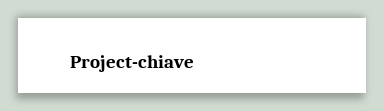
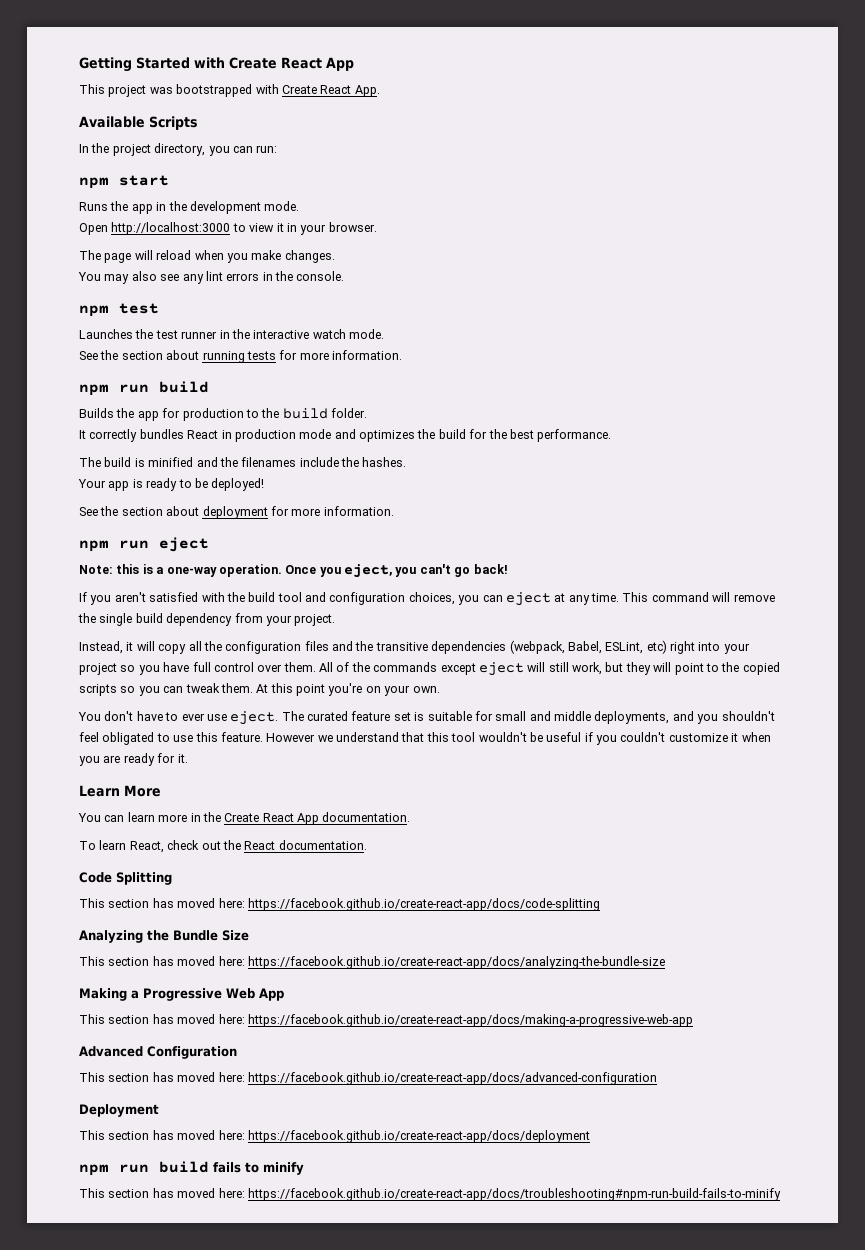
[70,55,194,72] Project-chiave -> [79,57,354,72] [79,84,380,97] [79,116,198,130] [79,143,278,156] [79,175,169,189] [79,201,300,214] [79,222,377,235] [79,250,335,263] [78,271,345,284] [79,303,159,317] [79,329,384,339] [79,350,402,363] [79,381,209,396] [79,408,367,421] [79,429,612,442] [79,457,407,467] [78,478,265,491] [79,506,394,519] [79,537,209,552] [79,564,508,578] [79,592,775,606] [78,613,336,626] [79,640,750,654] [79,662,780,676] [79,683,440,696] [78,711,775,725] [79,732,771,745] [79,753,188,766] [79,785,161,797] [78,812,411,825] [79,840,367,853] [79,872,172,885] [79,898,600,911] [79,930,249,943] [79,956,665,969] [79,988,284,1001] [79,1014,693,1027] [79,1046,237,1059] [79,1072,657,1085] [79,1104,159,1117] [79,1130,590,1143] [79,1161,304,1176] [79,1188,781,1201] Getting Started with Create React App // This project was bootstrapped with Create React App. // Available Scripts // In the project directory, you can run: // npm start // Runs the app in the development mode. // Open http://localhost:3000 to view it in your browser. // The page will reload when you make changes. // You may also see any lint errors in the console. // npm test // Launches the test runner in the interactive watch mode. // See the section about running tests for more information. // npm run build // Builds the app for production to the build folder. // It correctly bundles React in production mode and optimizes the build for the best performance. // The build is minified and the filenames include the hashes. // Your app is ready to be deployed! // See the section about deployment for more information. // npm run eject // Note: this is a one-way operation. Once you eject, you can't go back! // If you aren't satisfied with the build tool and configuration choices, you can eject at any time. This command will remove the single build dependency from your project. // Instead, it will copy all the configuration files and the transitive dependencies (webpack, Babel, ESLint, etc) right into your project so you have full control over them. All of the commands except eject will still work, but they will point to the copied scripts so you can tweak them. At this point you're on your own. // You don't have to ever use eject. The curated feature set is suitable for small and middle deployments, and you shouldn't feel obligated to use this feature. However we understand that this tool wouldn't be useful if you couldn't customize it when you are ready for it. // Learn More // You can learn more in the Create React App documentation. // To learn React, check out the React documentation. // Code Splitting // This section has moved here: https://facebook.github.io/create-react-app/docs/code-splitting // Analyzing the Bundle Size // This section has moved here: https://facebook.github.io/create-react-app/docs/analyzing-the-bundle-size // Making a Progressive Web App // This section has moved here: https://facebook.github.io/create-react-app/docs/making-a-progressive-web-app // Advanced Configuration // This section has moved here: https://facebook.github.io/create-react-app/docs/advanced-configuration // Deployment // This section has moved here: https://facebook.github.io/create-react-app/docs/deployment // npm run build fails to minify // This section has moved here: https://facebook.github.io/create-react-app/docs/troubleshooting#npm-run-build-fails-to-minify

